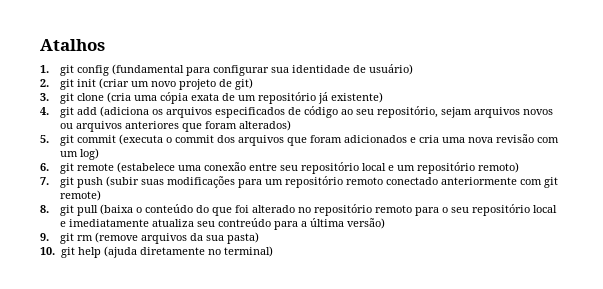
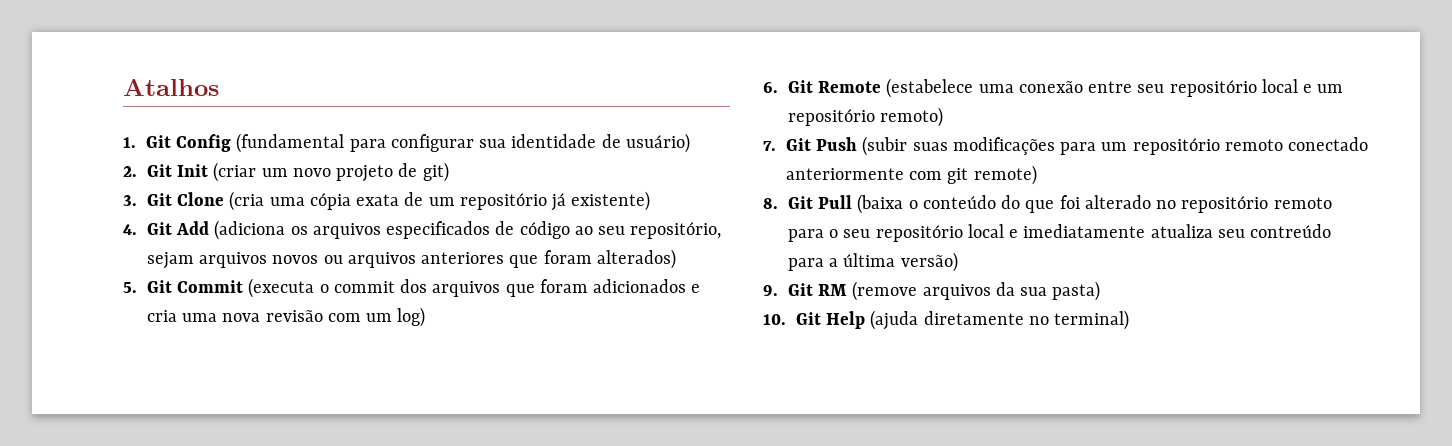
[59,65,109,76] git config -> [145,134,232,152] Git Config
[59,79,96,90] git init -> [146,164,209,177] Git Init
[59,93,104,104] git clone -> [146,192,225,206] Git Clone
[59,107,97,118] git add -> [146,221,210,235] Git Add
[59,135,116,146] git commit -> [146,280,244,293] Git Commit
[59,163,114,174] git remote -> [787,80,882,93] Git Remote
[59,177,103,188] git push -> [785,137,858,151] Git Push
[59,205,98,216] git pull -> [787,195,853,209] Git Pull
[59,233,93,244] git rm -> [787,283,848,296] Git RM
[60,247,101,258] git help -> [795,311,866,329] Git Help

